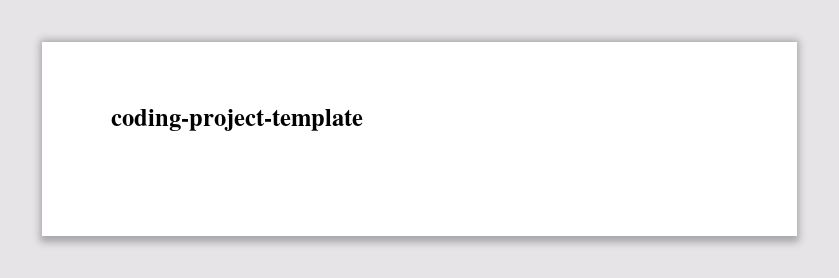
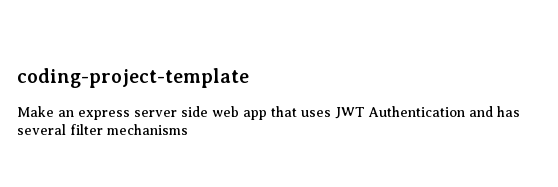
(363, 120) none -> [17,106,520,120] [17,124,188,135] // Make an express server side web app that uses JWT Authentication and has several filter mechanisms

